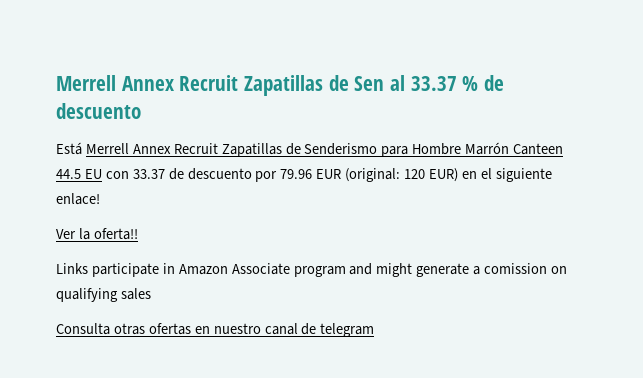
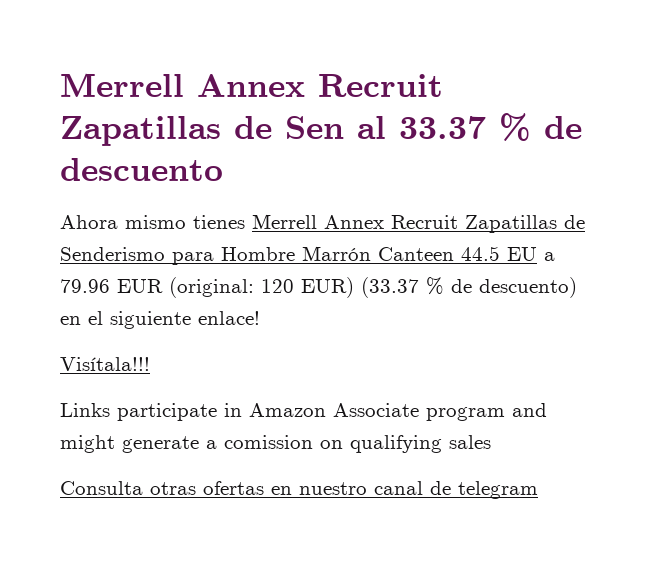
[56,142,82,155] Está -> [60,215,245,229] Ahora mismo tienes
[105,168,278,182] con 33.37 de descuento por -> [544,252,555,261] a
(459, 175) none -> [361,277,577,298] (33.37 % de descuento)
[56,228,138,240] Ver la oferta!! -> [60,357,150,371] Visítala!!!

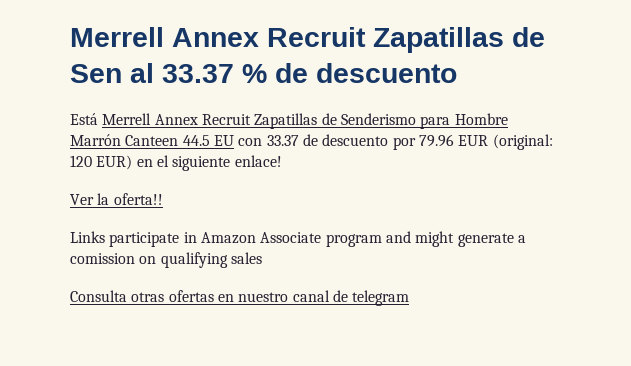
[60,215,245,229] Ahora mismo tienes -> [70,113,98,125] Está
[544,252,555,261] a -> [238,134,416,150] con 33.37 de descuento por
[361,277,577,298] (33.37 % de descuento) -> (133, 162) none
[60,357,150,371] Visítala!!! -> [70,193,163,205] Ver la oferta!!

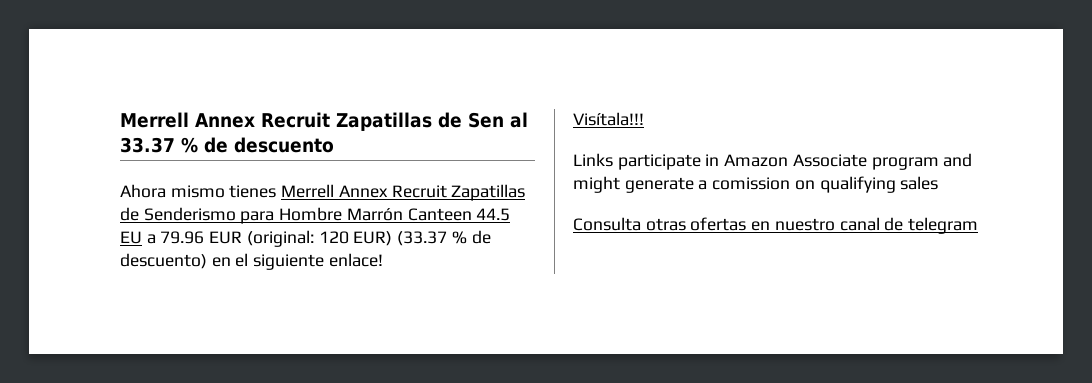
[70,113,98,125] Está -> [120,184,277,198] Ahora mismo tienes
[238,134,416,150] con 33.37 de descuento por -> [146,234,156,244] a
(133, 162) none -> [397,230,491,246] [120,253,207,269] (33.37 % de descuento)
[70,193,163,205] Ver la oferta!! -> [573,112,644,126] Visítala!!!

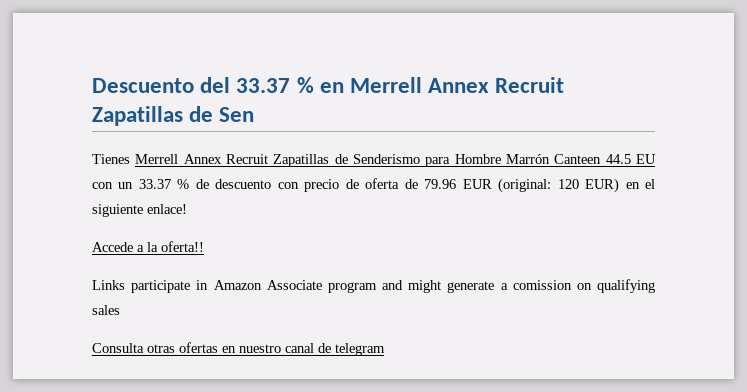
(120, 120) none -> [92,77,344,93] Descuento del 33.37 % en
[510,112,528,128] [120,137,334,153] [120,184,277,198] al 33.37 % de descuento // Ahora mismo tienes -> [92,154,130,164] // Tienes
[146,234,156,244] a -> [92,178,418,192] con un 33.37 % de descuento con precio de oferta de
[397,230,491,246] [120,253,207,269] (33.37 % de descuento) -> (620, 185) none
[573,112,644,126] Visítala!!! -> [92,241,204,252] Accede a la oferta!!

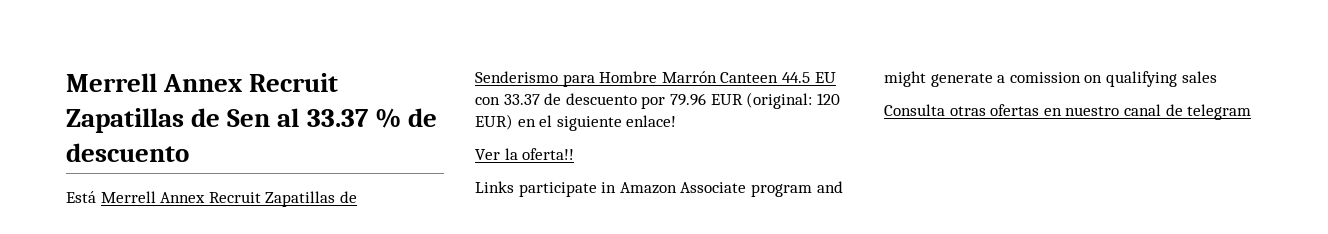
[92,77,344,93] Descuento del 33.37 % en -> (66, 82) none
[92,154,130,164] // Tienes -> [277,108,437,128] [66,143,189,162] [66,191,96,203] al 33.37 % de descuento // Está
[118,178,418,192] un 33.37 % de descuento con precio de oferta de -> [503,93,666,109] 33.37 de descuento por
[92,242,144,252] Accede a -> [475,149,500,160] Ver

